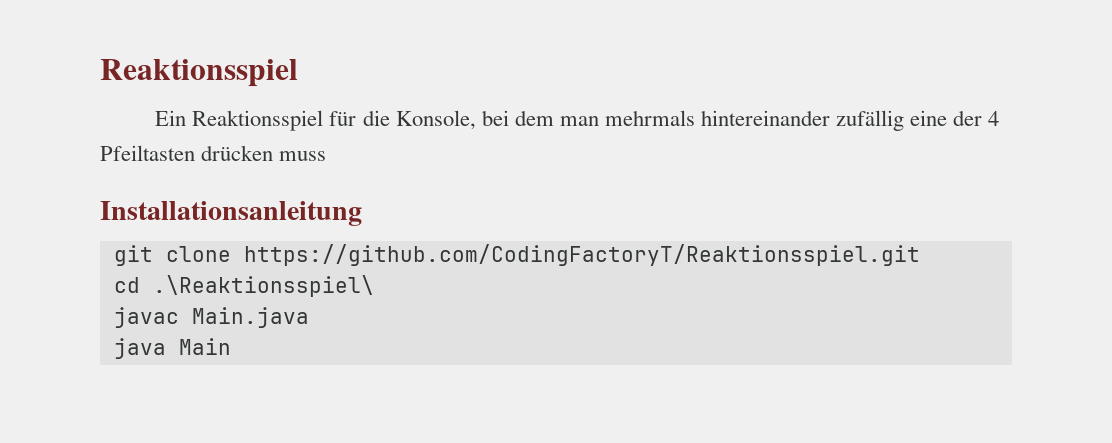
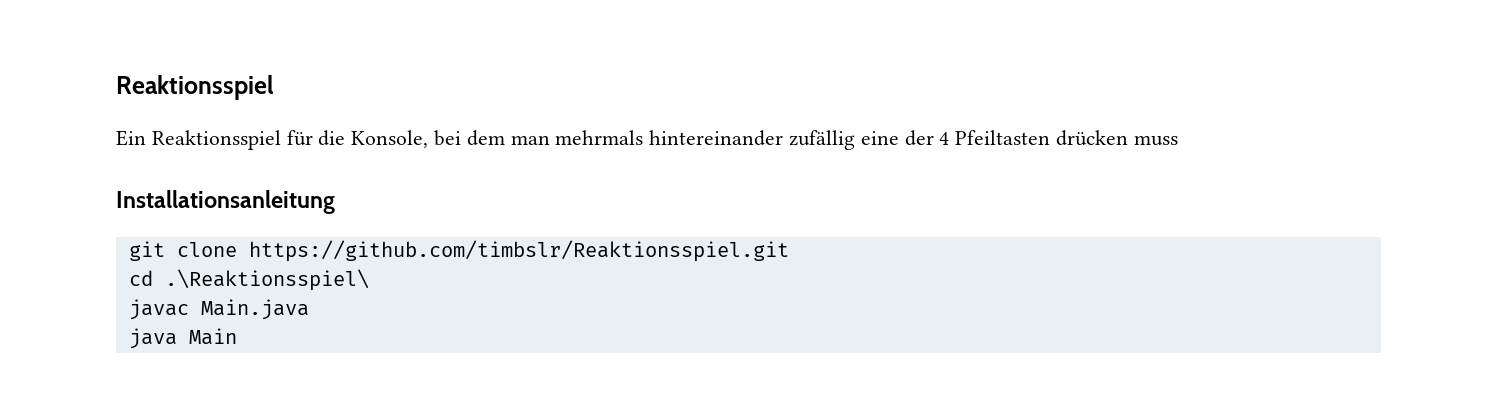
[243,244,920,266] https://github.com/CodingFactoryT/Reaktionsspiel.git -> [248,240,789,262] https://github.com/timbslr/Reaktionsspiel.git

